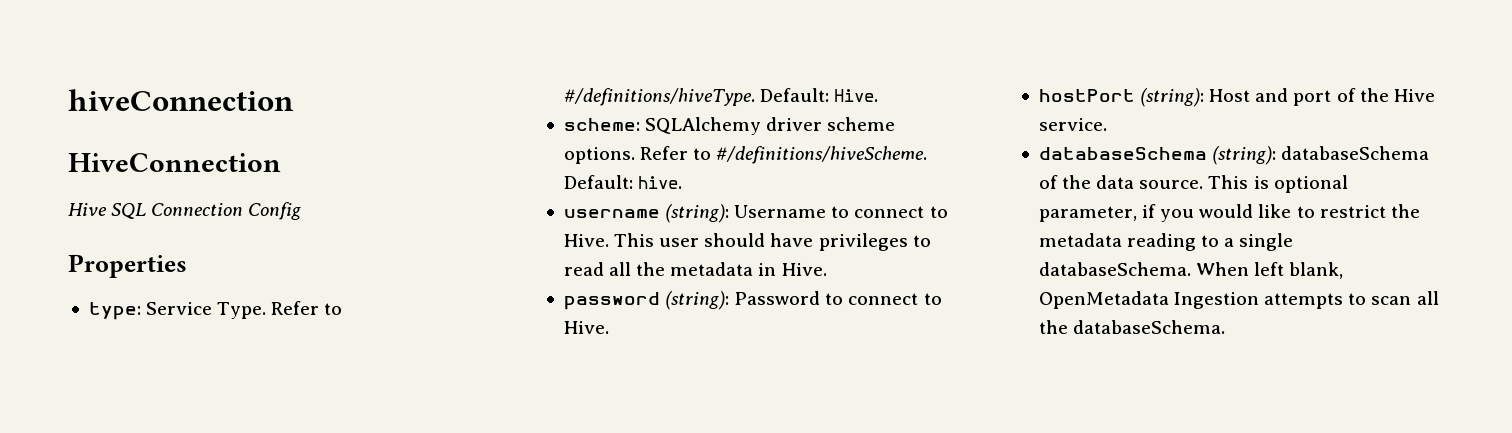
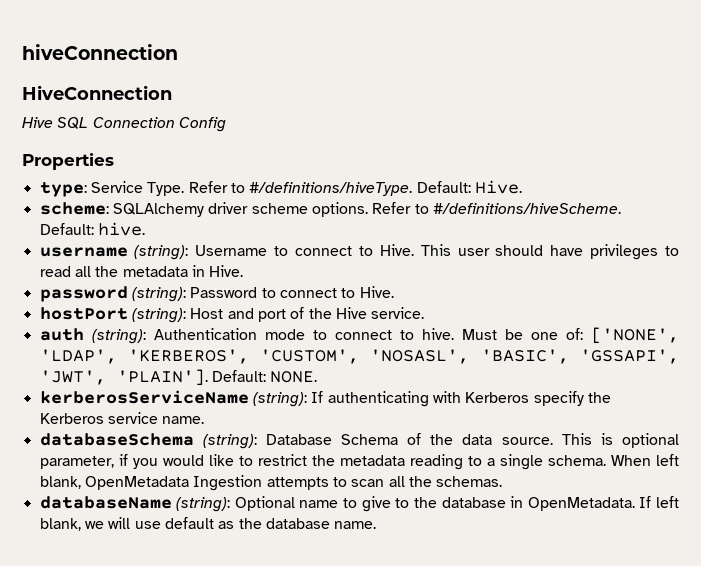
(1107, 124) none -> [39,327,679,344] [39,349,679,364] [39,369,318,386] [39,390,611,407] [39,412,205,424] // auth (string): Authentication mode to connect to hive. Must be one of: ['NONE', 'LDAP', 'KERBEROS', 'CUSTOM', 'NOSASL', 'BASIC', 'GSSAPI', 'JWT', 'PLAIN']. Default: NONE. // kerberosServiceName (string): If authenticating with Kerberos specify the Kerberos service name.
[1281,146,1430,160] databaseSchema -> [265,434,399,445] Database Schema
[1038,262,1191,276] databaseSchema. -> [547,455,606,466] schema.
[1073,320,1226,334] databaseSchema. -> [436,476,503,487] [39,496,680,512] [39,517,377,531] schemas. // databaseName (string): Optional name to give to the database in OpenMetadata. If left blank, we will use default as the database name.

